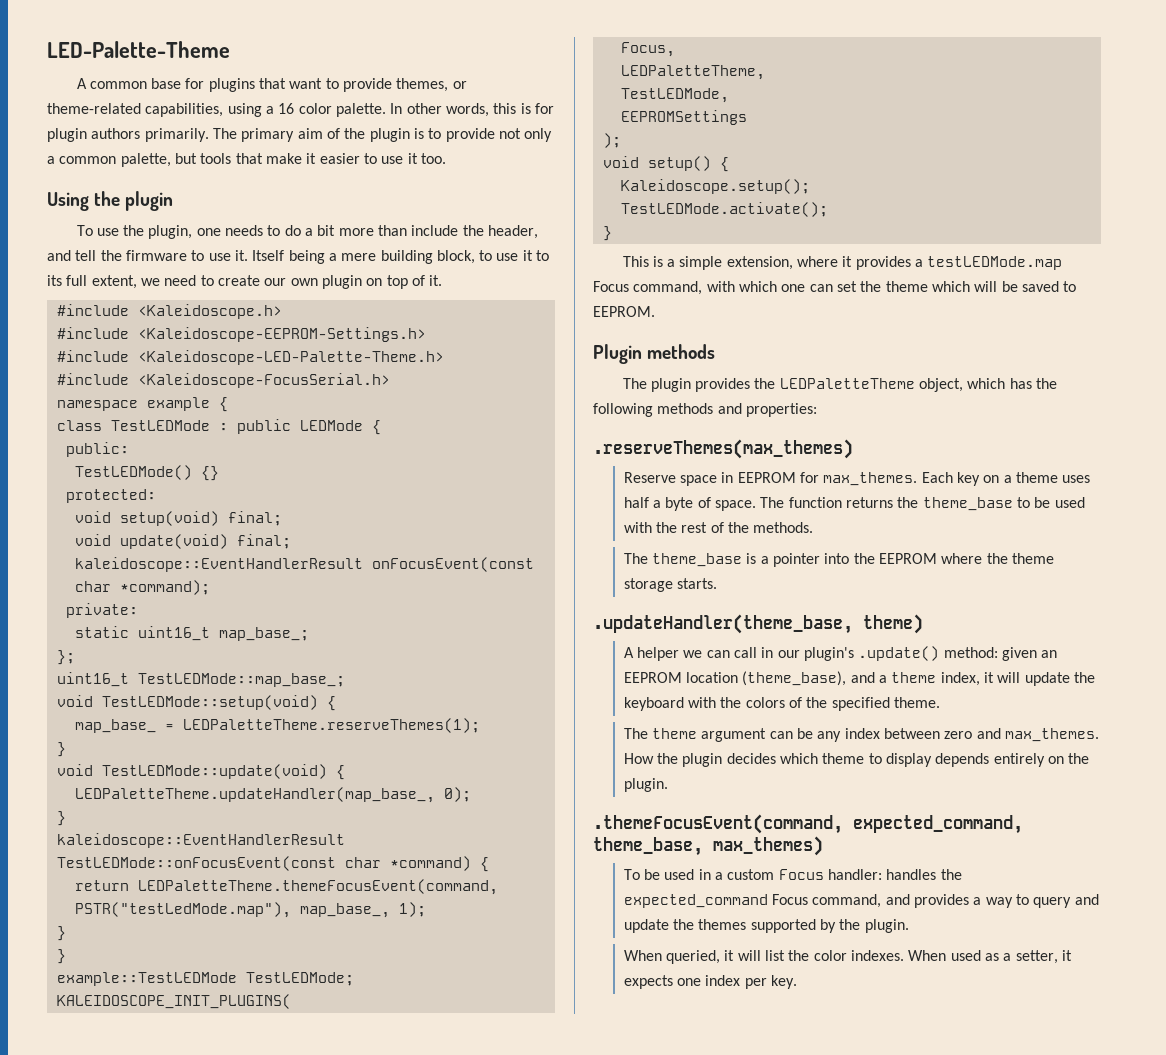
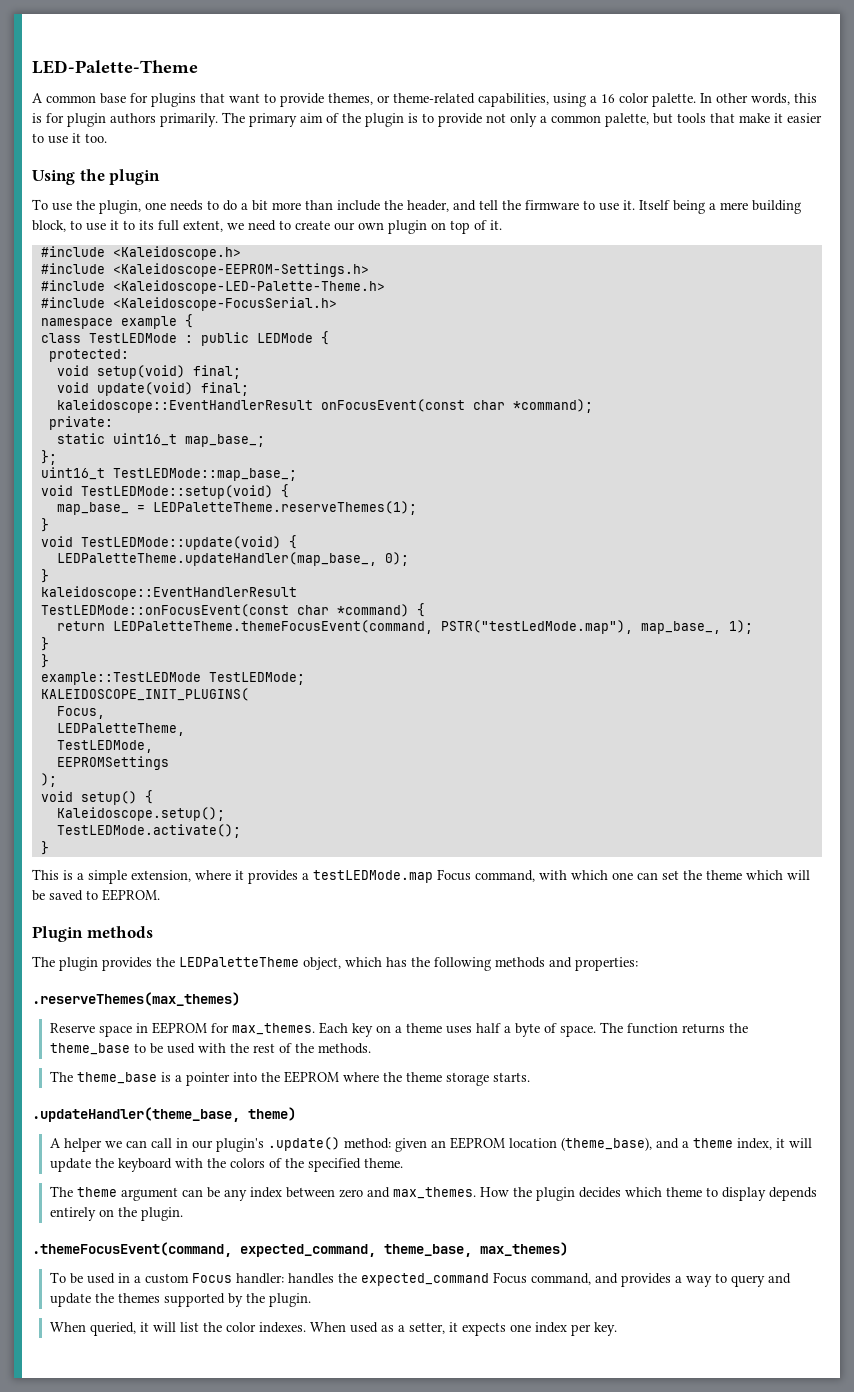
[65,442,129,457] [74,465,219,481] // public: // TestLEDMode() {} -> (329, 338) none

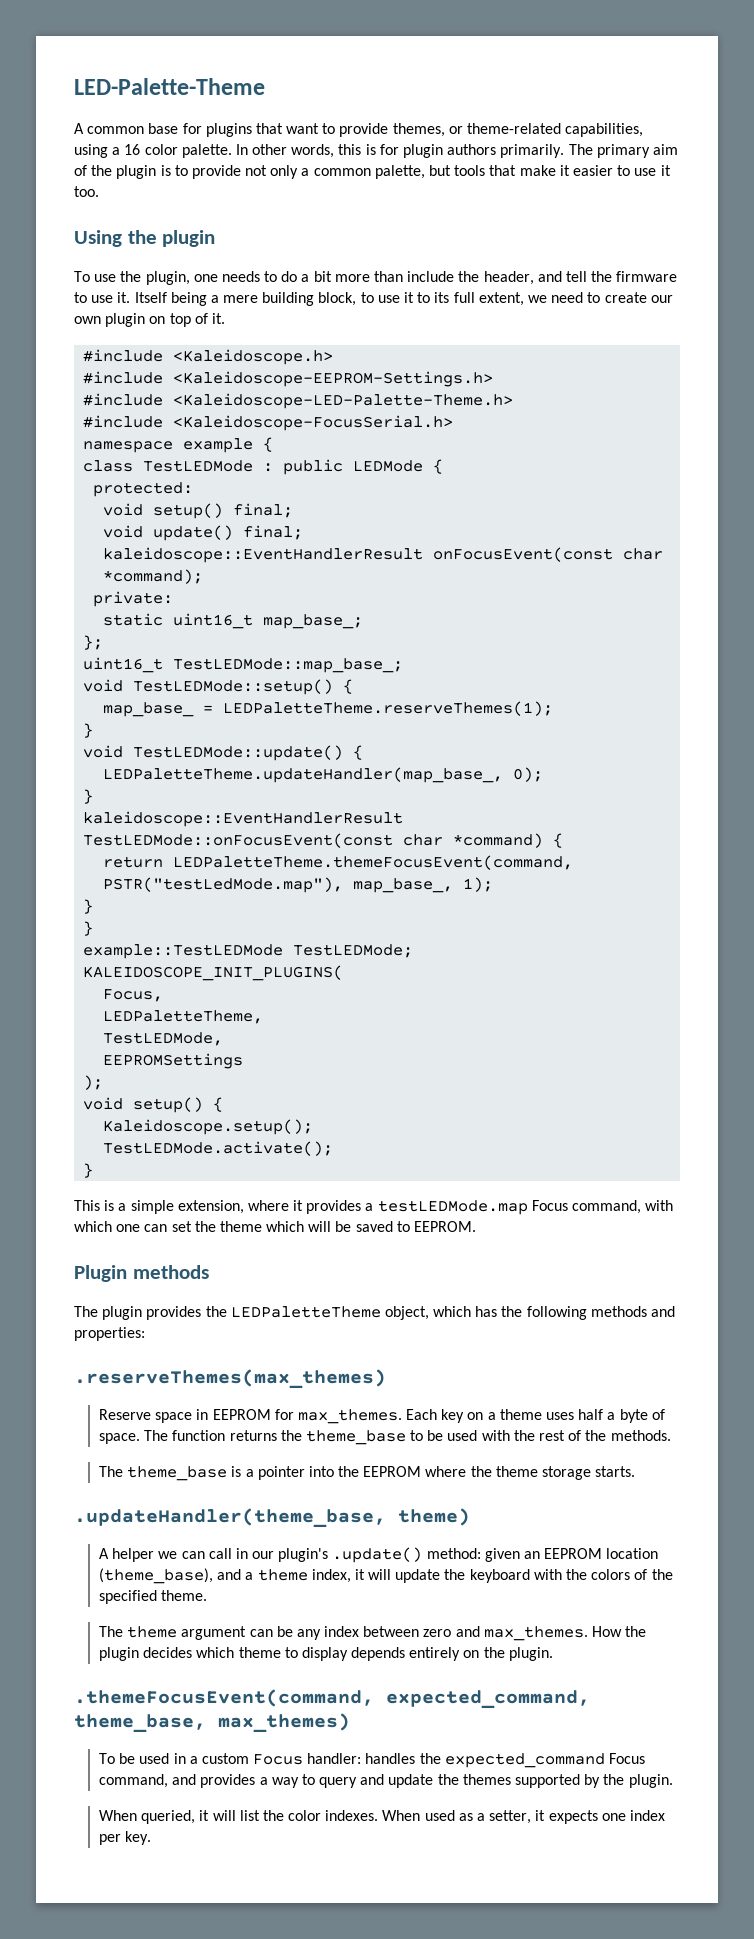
[96,365,185,379] setup(void) -> [153,503,224,519] setup()
[96,382,193,396] update(void) -> [153,525,234,541] update()
[80,485,273,499] TestLEDMode::setup(void) -> [133,679,334,695] TestLEDMode::setup()
[80,536,281,550] TestLEDMode::update(void) -> [133,745,344,761] TestLEDMode::update()

